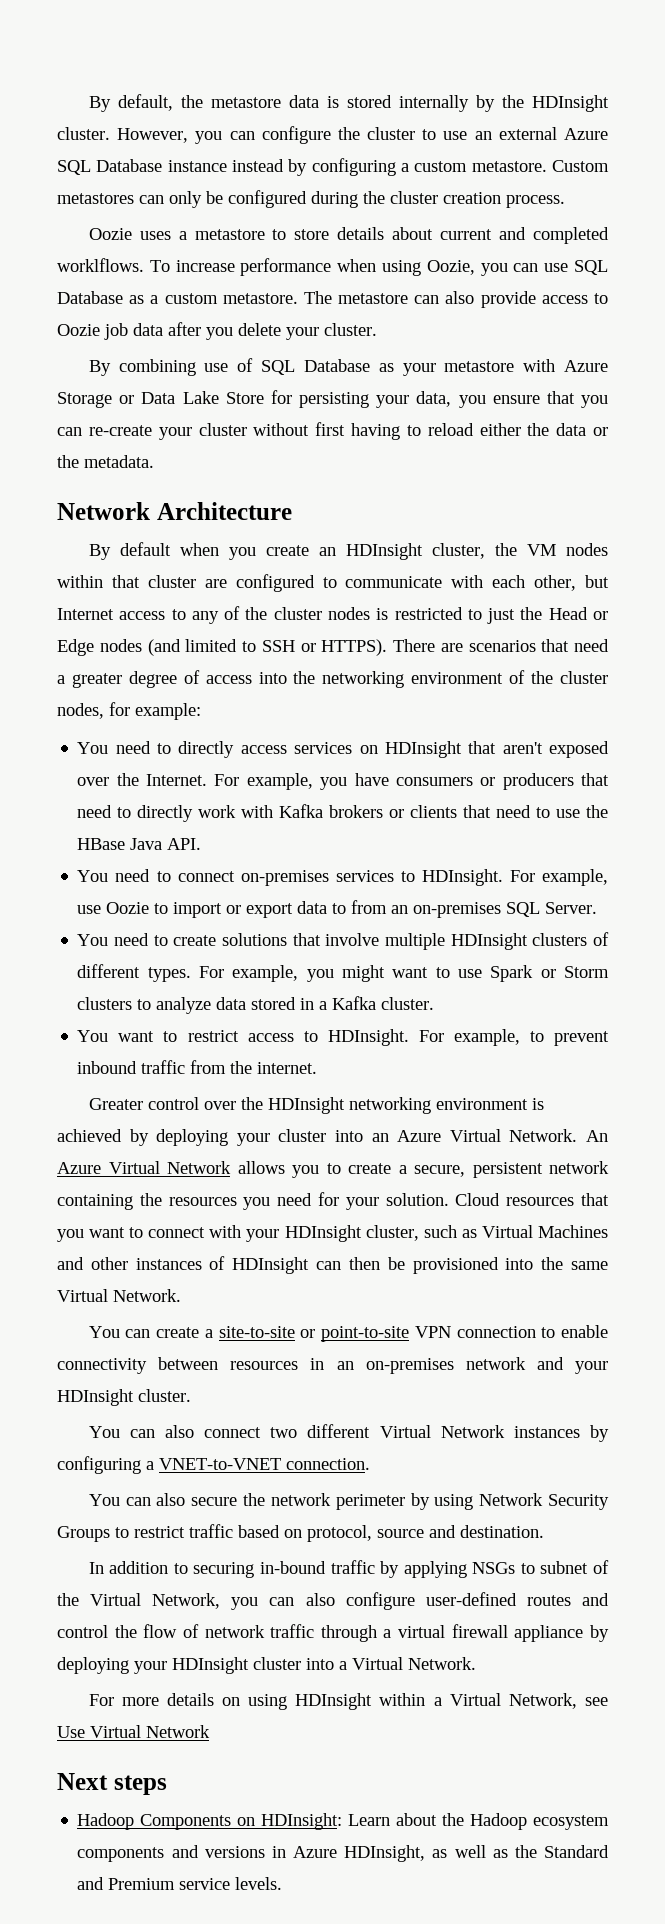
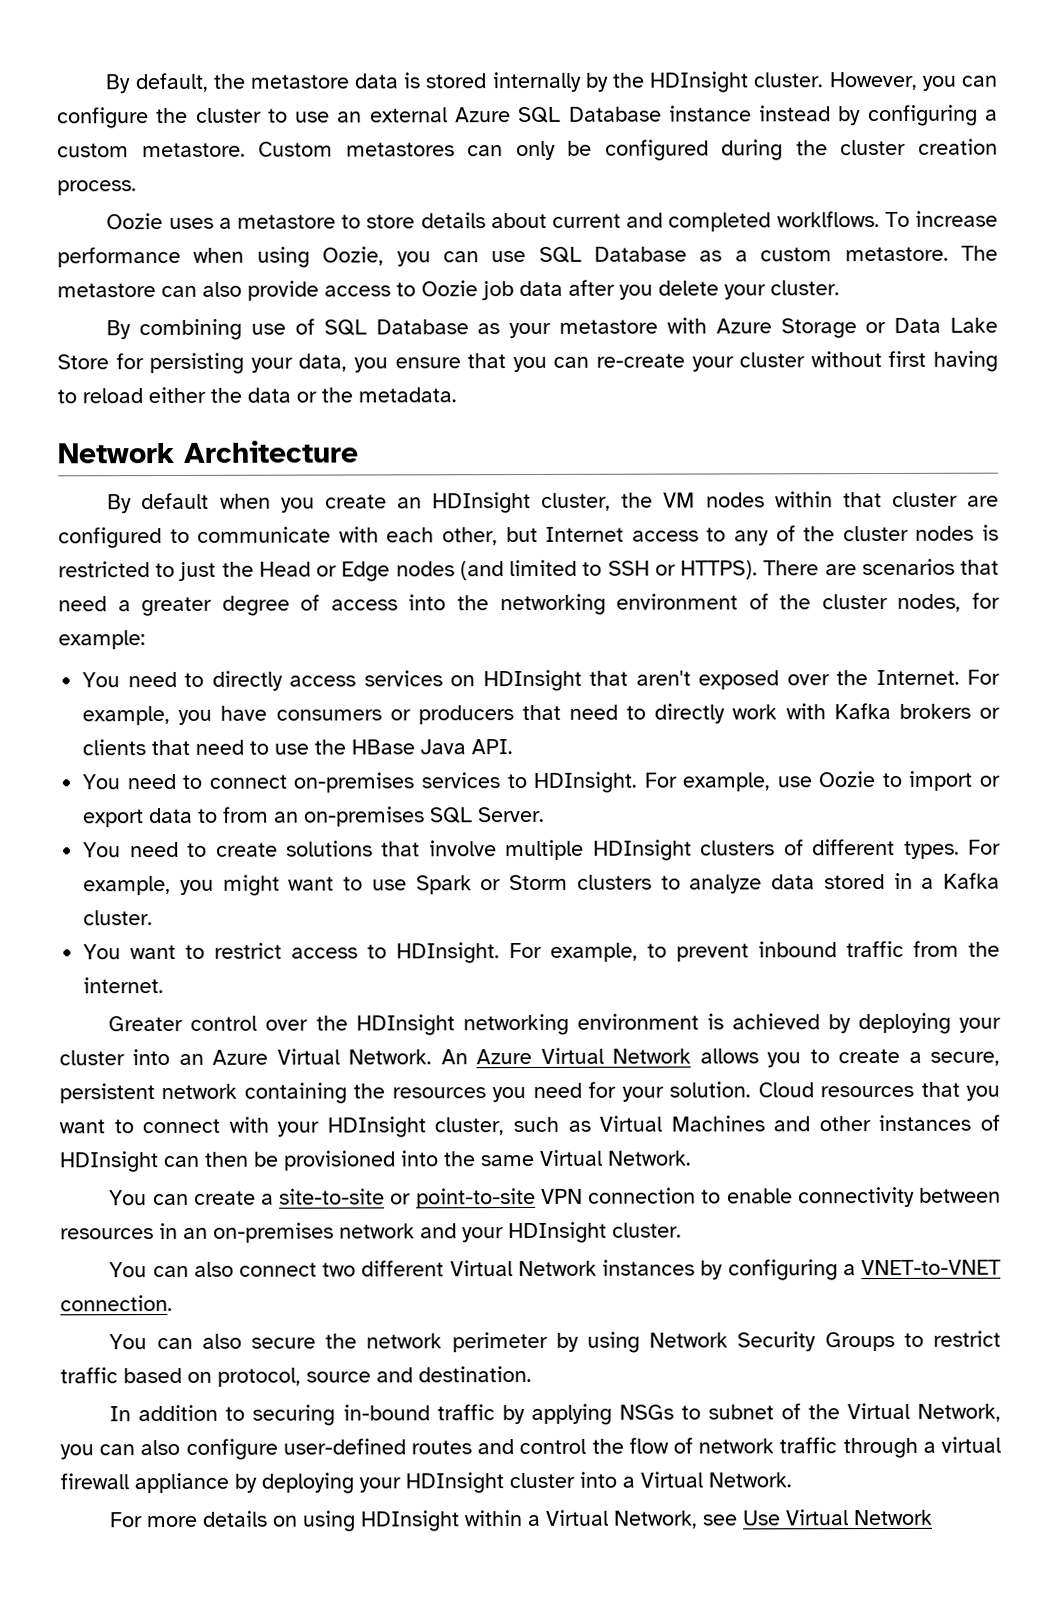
[57,1773,167,1795] [77,1813,609,1830] [77,1845,610,1862] [77,1877,283,1890] // Next steps // Hadoop Components on HDInsight: Learn about the Hadoop ecosystem components and versions in Azure HDInsight, as well as the Standard and Premium service levels. -> (933, 1517) none

